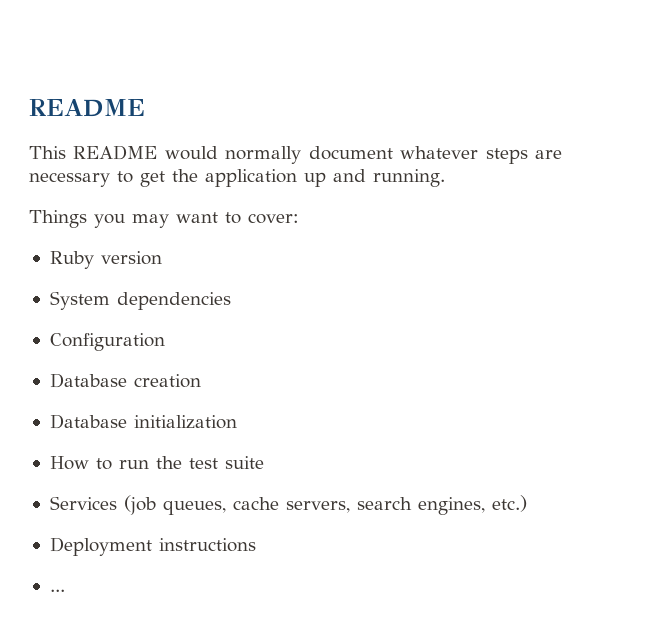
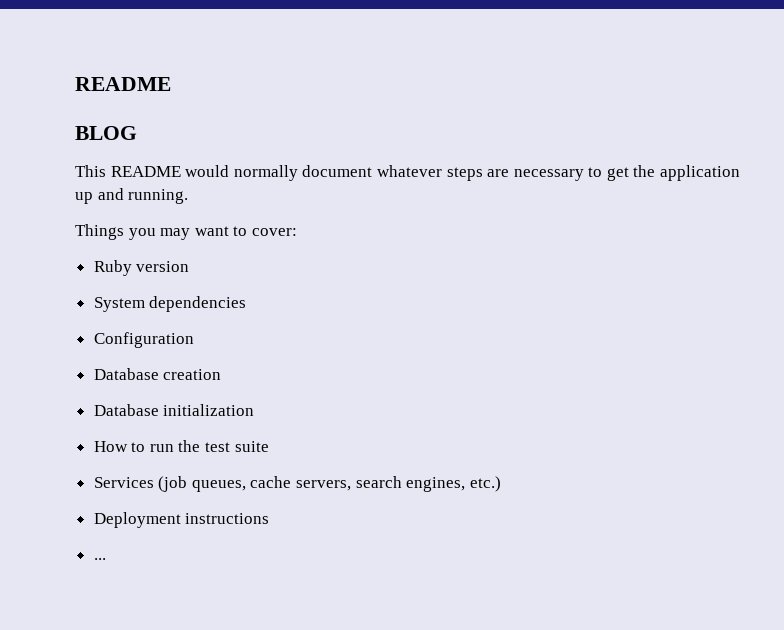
[29,99,145,117] README -> [75,77,171,91] [75,126,137,140] README // BLOG

